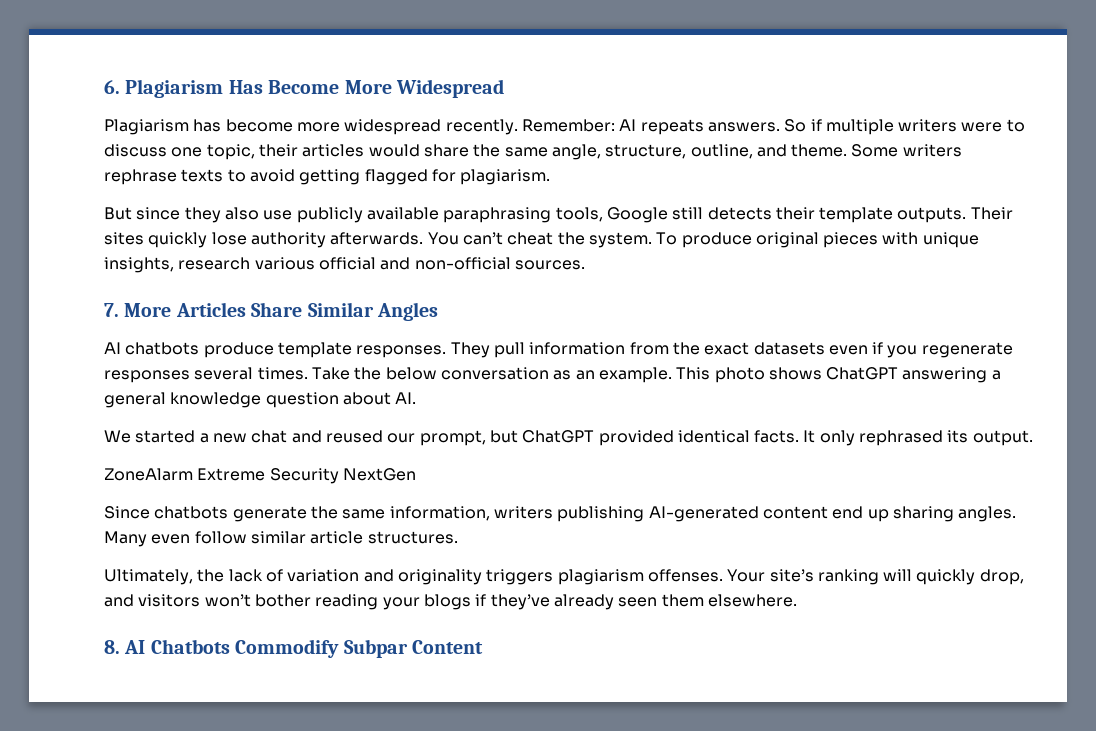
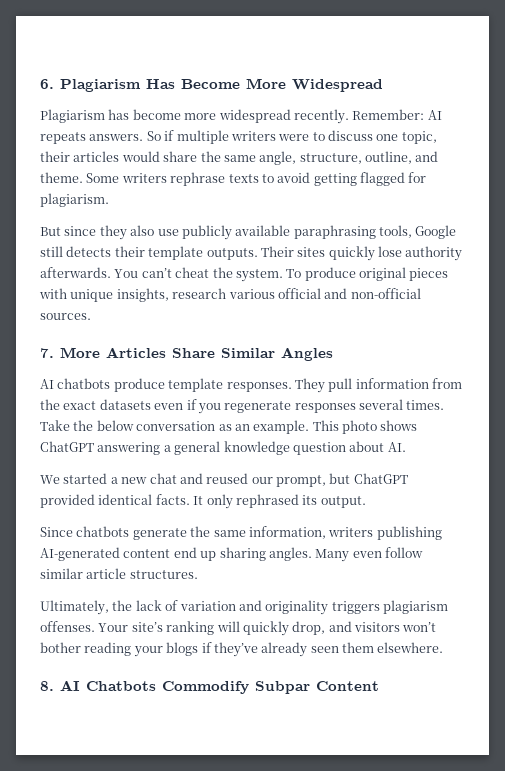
[104,468,416,484] // ZoneAlarm Extreme Security NextGen -> (366, 502) none

